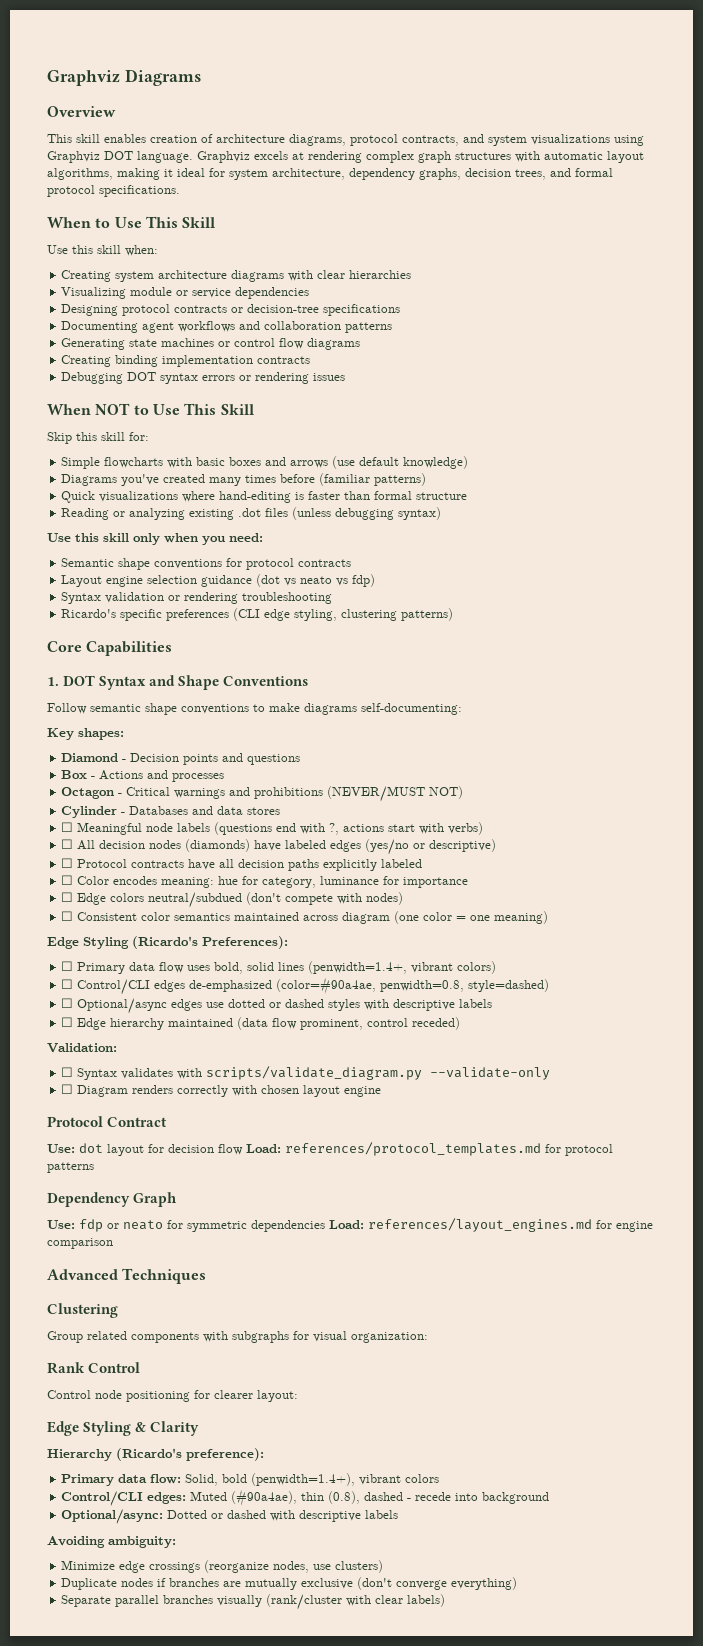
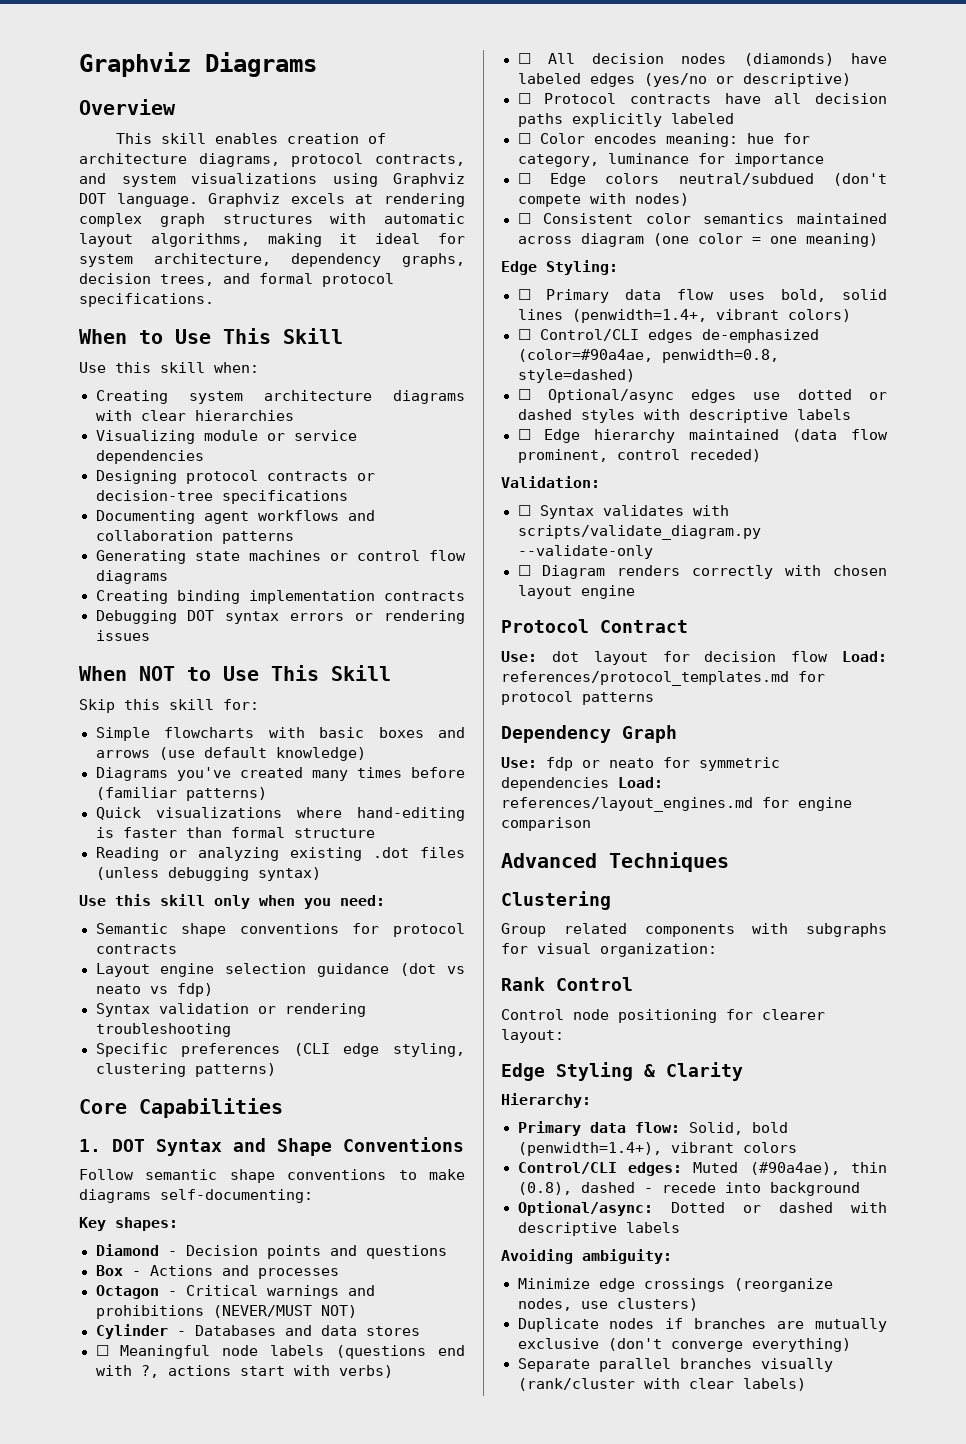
[61,609,163,621] Ricardo's specific -> [95,1043,168,1057] Specific
[83,936,288,949] Styling (Ricardo's Preferences): -> [546,260,618,275] Styling:
[47,1448,264,1461] Hierarchy (Ricardo's preference): -> [501,1093,591,1108] Hierarchy:

